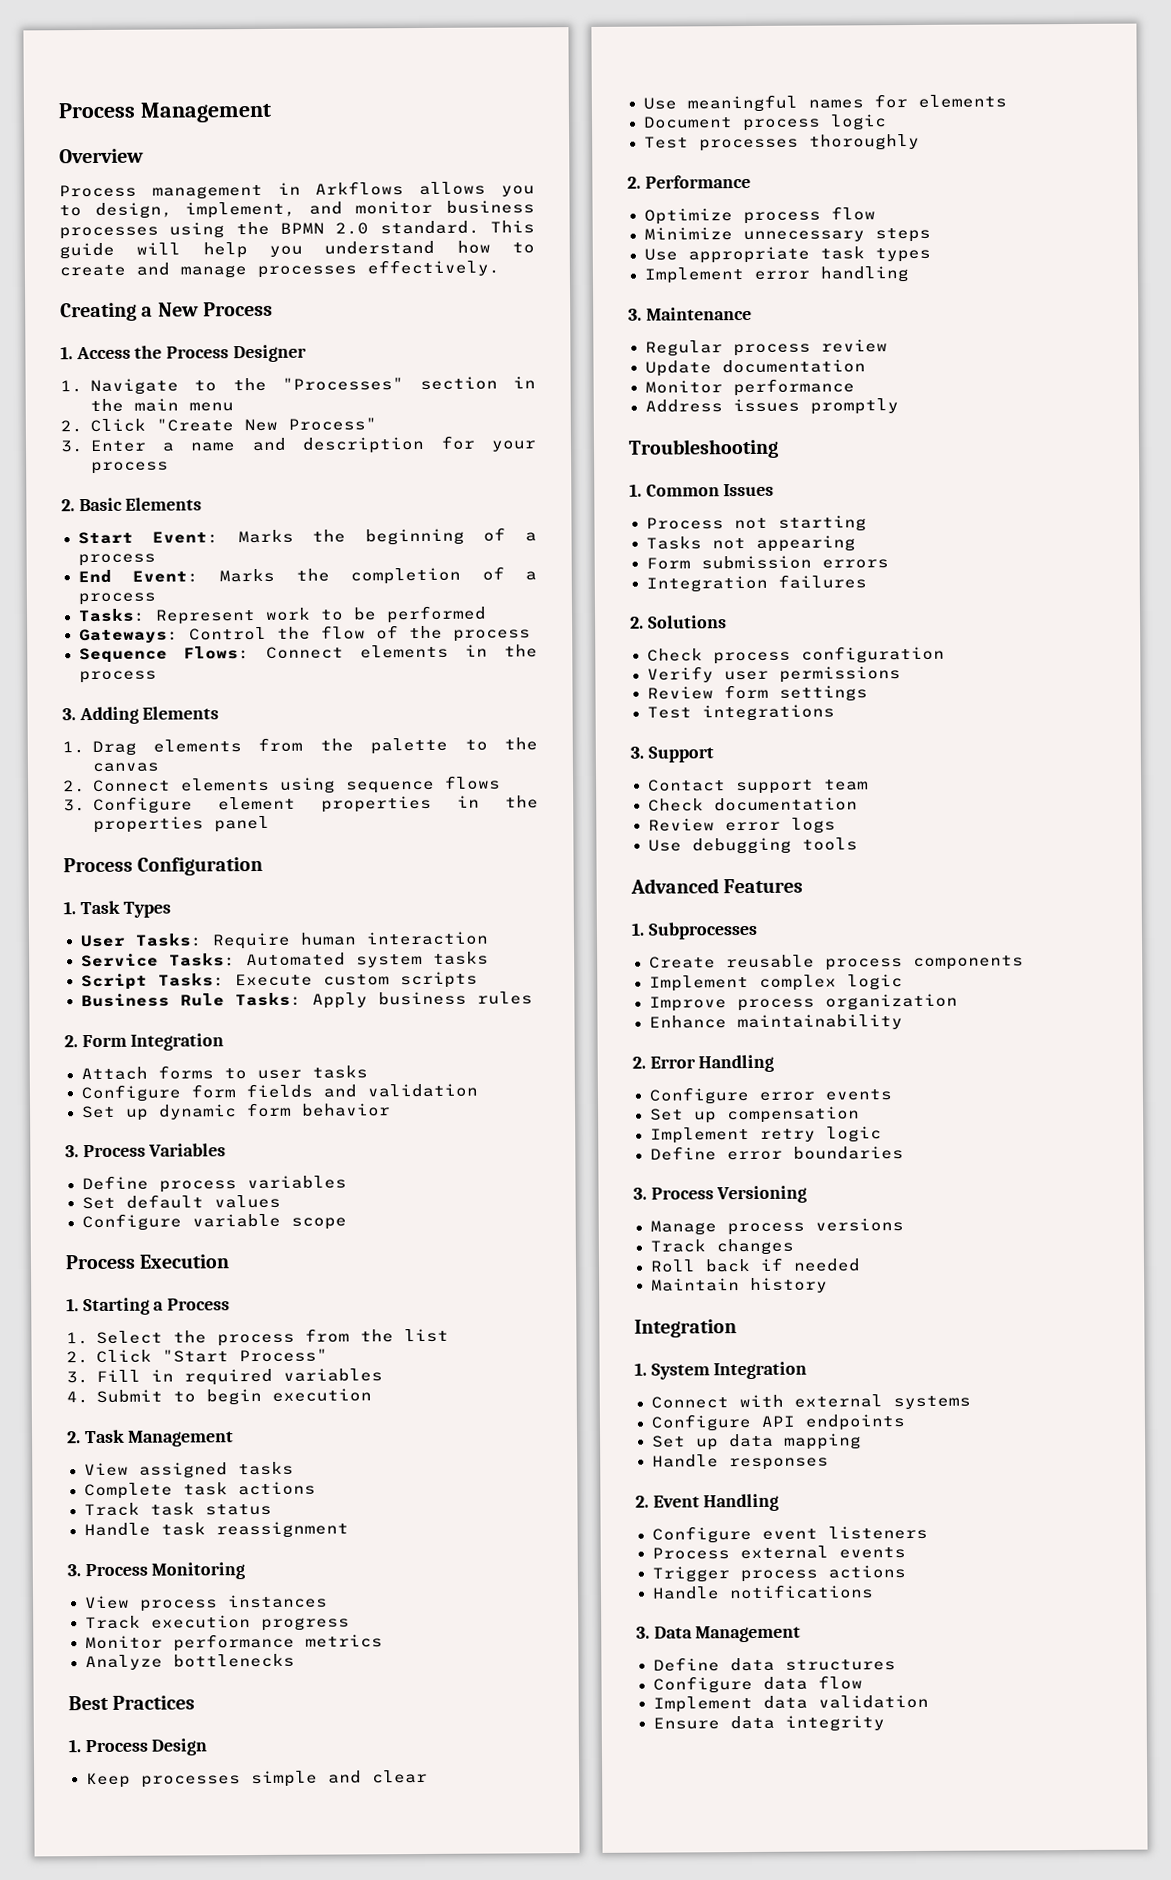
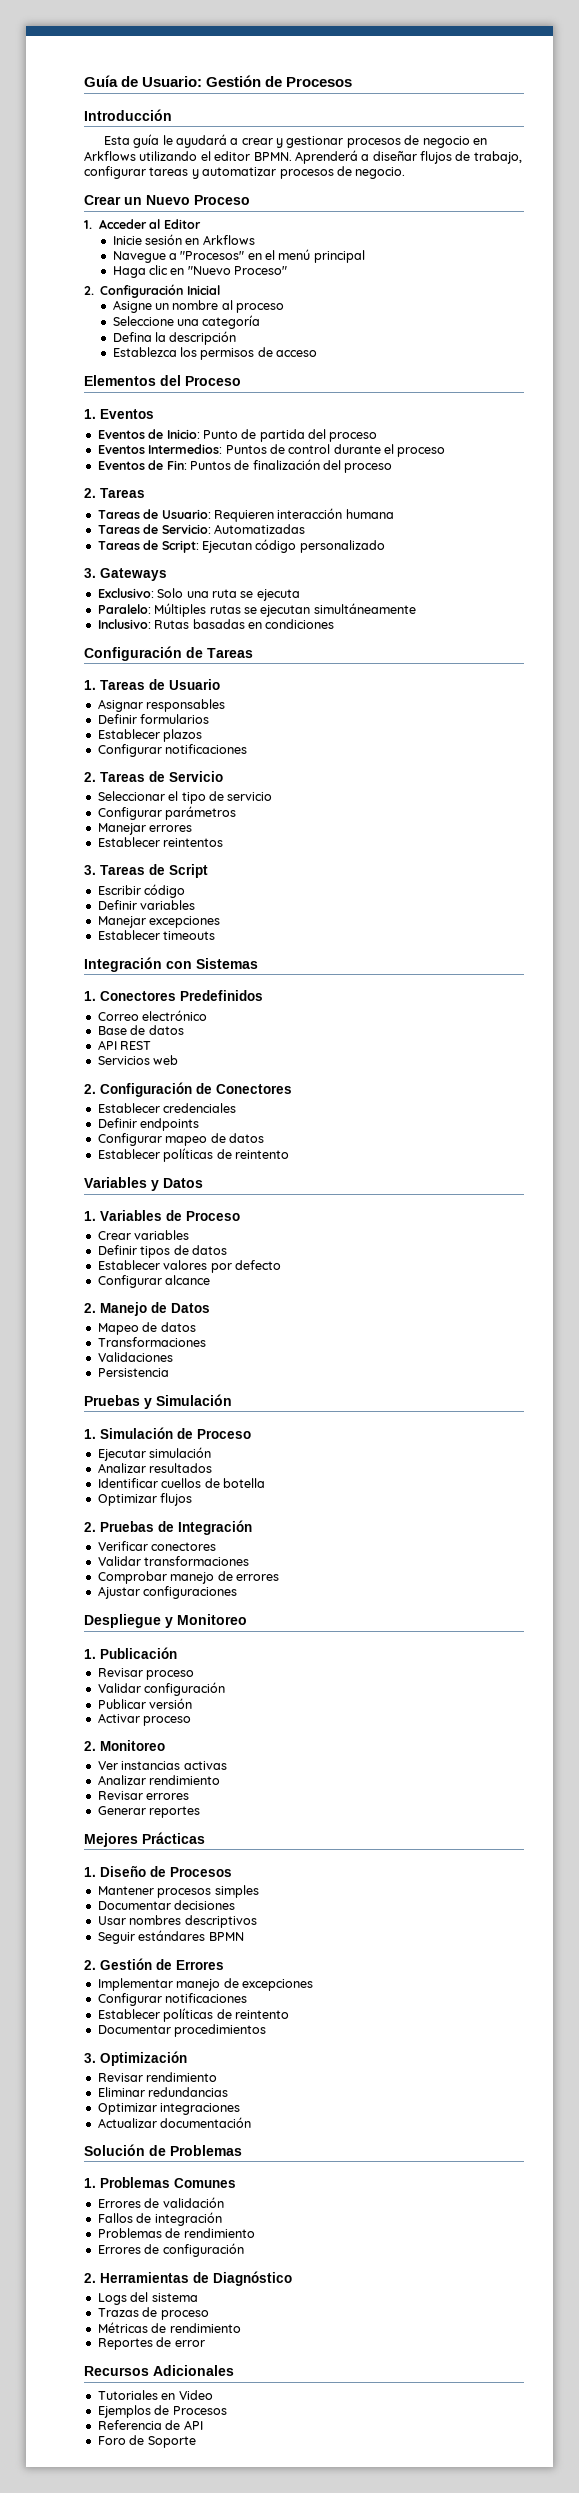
[58,101,271,123] [59,148,144,164] [59,181,535,200] [59,200,535,219] [59,220,535,240] [59,240,535,260] [59,259,500,279] [60,301,273,322] [60,344,307,363] [60,376,536,396] [89,398,234,413] [60,417,377,433] [60,435,537,454] [90,461,169,475] [61,497,203,512] [77,527,537,546] [77,553,156,567] [77,566,537,585] [77,592,156,606] [77,605,487,625] [78,625,531,645] [78,644,538,664] [78,670,157,684] [62,706,220,725] [62,737,538,757] [91,762,159,773] [63,775,501,794] [63,795,539,815] [92,815,270,834] [63,856,264,876] [63,900,172,918] [79,931,489,950] [80,951,489,968] [80,971,478,991] [80,991,533,1009] [64,1033,225,1051] [80,1065,368,1081] [80,1083,478,1103] [81,1102,391,1121] [65,1143,227,1158] [81,1175,347,1193] [81,1194,281,1210] [81,1213,347,1232] [65,1254,230,1270] [66,1297,231,1316] [66,1328,449,1347] [66,1348,328,1364] [66,1368,383,1386] [66,1388,372,1406] [66,1429,235,1447] [83,1461,294,1479] [83,1481,316,1500] [83,1502,272,1517] [83,1521,349,1539] [67,1562,246,1580] [83,1594,328,1612] [84,1615,350,1631] [84,1633,383,1652] [84,1653,295,1671] [68,1695,196,1711] [68,1738,208,1756] [85,1769,428,1789] [642,94,1007,113] [642,114,887,132] [643,133,920,152] [627,174,751,189] [643,206,876,225] [643,227,931,243] [643,246,931,264] [643,266,909,284] [628,306,752,321] [644,339,888,357] [644,359,866,377] [644,378,855,397] [644,398,899,415] [628,438,779,459] [629,483,775,497] [645,515,867,532] [645,535,856,552] [645,555,889,570] [645,574,867,593] [630,615,727,629] [646,645,945,665] [646,666,901,683] [646,684,868,702] [646,704,835,722] [630,746,714,763] [647,779,869,795] [647,797,858,812] [647,817,836,834] [647,837,858,855] [630,878,804,894] [631,921,757,940] [648,954,1024,971] [648,974,903,992] [648,993,958,1012] [648,1014,903,1031] [632,1054,775,1073] [648,1087,892,1105] [649,1106,860,1124] [649,1126,882,1144] [649,1146,904,1161] [633,1185,808,1204] [649,1218,904,1236] [649,1238,794,1256] [649,1257,861,1273] [650,1277,828,1294] [634,1319,737,1338] [634,1361,808,1380] [650,1394,971,1410] [650,1413,905,1432] [651,1433,862,1451] [651,1454,829,1471] [635,1493,780,1512] [651,1525,928,1544] [651,1545,906,1560] [651,1565,906,1583] [651,1584,874,1600] [636,1625,802,1643] [652,1657,896,1672] [652,1675,863,1694] [652,1694,929,1713] [652,1715,885,1732] Process Management // Overview // Process management in Arkflows allows you to design, implement, and monitor business processes using the BPMN 2.0 standard. This guide will help you understand how to create and manage processes effectively. // Creating a New Process // 1. Access the Process Designer // 1. Navigate to the "Processes" section in the main menu // 2. Click "Create New Process" // 3. Enter a name and description for your process // 2. Basic Elements // Start Event: Marks the beginning of a process // End Event: Marks the completion of a process // Tasks: Represent work to be performed // Gateways: Control the flow of the process // Sequence Flows: Connect elements in the process // 3. Adding Elements // 1. Drag elements from the palette to the canvas // 2. Connect elements using sequence flows // 3. Configure element properties in the properties panel // Process Configuration // 1. Task Types // User Tasks: Require human interaction // Service Tasks: Automated system tasks // Script Tasks: Execute custom scripts // Business Rule Tasks: Apply business rules // 2. Form Integration // Attach forms to user tasks // Configure form fields and validation // Set up dynamic form behavior // 3. Process Variables // Define process variables // Set default values // Configure variable scope // Process Execution // 1. Starting a Process // 1. Select the process from the list // 2. Click "Start Process" // 3. Fill in required variables // 4. Submit to begin execution // 2. Task Management // View assigned tasks // Complete task actions // Track task status // Handle task reassignment // 3. Process Monitoring // View process instances // Track execution progress // Monitor performance metrics // Analyze bottlenecks // Best Practices // 1. Process Design // Keep processes simple and clear // Use meaningful names for elements // Document process logic // Test processes thoroughly // 2. Performance // Optimize process flow // Minimize unnecessary steps // Use appropriate task types // Implement error handling // 3. Maintenance // Regular process review // Update documentation // Monitor performance // Address issues promptly // Troubleshooting // 1. Common Issues // Process not starting // Tasks not appearing // Form submission errors // Integration failures // 2. Solutions // Check process configuration // Verify user permissions // Review form settings // Test integrations // 3. Support // Contact support team // Check documentation // Review error logs // Use debugging tools // Advanced Features // 1. Subprocesses // Create reusable process components // Implement complex logic // Improve process organization // Enhance maintainability // 2. Error Handling // Configure error events // Set up compensation // Implement retry logic // Define error boundaries // 3. Process Versioning // Manage process versions // Track changes // Roll back if needed // Maintain history // Integration // 1. System Integration // Connect with external systems // Configure API endpoints // Set up data mapping // Handle responses // 2. Event Handling // Configure event listeners // Process external events // Trigger process actions // Handle notifications // 3. Data Management // Define data structures // Configure data flow // Implement data validation // Ensure data integrity -> [84,75,353,87] [84,109,172,121] [103,134,487,148] [84,150,522,164] [84,166,406,179] [84,195,250,205] [84,219,201,229] [112,234,255,245] [112,249,365,263] [112,265,288,278] [84,284,220,298] [112,300,285,313] [112,315,261,329] [112,331,237,345] [112,347,318,360] [84,375,241,386] [84,409,154,419] [97,429,378,442] [97,444,446,457] [97,459,393,473] [84,488,145,498] [97,508,394,522] [97,524,305,534] [97,539,385,553] [84,568,167,581] [97,588,300,601] [97,603,416,617] [97,619,335,629] [84,646,253,661] [84,679,220,690] [97,699,226,712] [97,714,210,724] [97,729,203,742] [97,744,248,757] [84,771,223,782] [97,791,273,804] [97,806,237,820] [97,823,193,835] [97,837,224,847] [84,864,208,878] [97,884,186,898] [97,900,196,910] [97,916,221,928] [97,930,216,940] [84,957,258,972] [84,990,263,1001] [97,1010,208,1021] [97,1025,184,1035] [97,1040,152,1050] [97,1055,179,1065] [84,1082,292,1097] [97,1103,237,1113] [97,1118,200,1131] [97,1133,264,1146] [97,1148,289,1162] [84,1177,203,1191] [84,1210,240,1221] [97,1230,190,1240] [97,1245,227,1258] [97,1260,281,1273] [97,1275,211,1288] [84,1302,210,1316] [97,1322,196,1335] [97,1337,206,1347] [97,1352,173,1362] [97,1368,169,1377] [84,1394,232,1409] [84,1427,251,1439] [97,1447,212,1461] [97,1463,213,1473] [97,1478,265,1488] [97,1493,193,1506] [84,1520,252,1535] [97,1541,217,1551] [97,1556,250,1566] [97,1571,279,1584] [97,1586,238,1599] [84,1614,247,1628] [84,1647,177,1659] [97,1668,195,1680] [97,1682,226,1696] [97,1698,193,1709] [97,1713,192,1726] [84,1740,165,1751] [97,1761,227,1770] [97,1775,221,1785] [97,1791,190,1800] [97,1806,201,1818] [84,1832,205,1847] [84,1865,232,1877] [97,1885,259,1898] [97,1900,236,1910] [97,1915,257,1928] [97,1930,244,1944] [84,1958,224,1970] [97,1978,313,1991] [97,1993,248,2006] [97,2008,289,2022] [97,2024,267,2037] [84,2051,187,2066] [97,2072,218,2082] [97,2087,229,2097] [97,2103,241,2115] [97,2117,252,2128] [84,2144,242,2156] [84,2177,236,2188] [97,2197,224,2208] [97,2212,222,2226] [97,2228,255,2238] [97,2243,244,2257] [84,2271,292,2286] [97,2292,198,2305] [97,2307,209,2320] [97,2322,241,2333] [97,2337,205,2350] [84,2365,234,2376] [97,2390,213,2400] [97,2405,227,2418] [97,2420,203,2430] [97,2435,196,2448] Guía de Usuario: Gestión de Procesos // Introducción // Esta guía le ayudará a crear y gestionar procesos de negocio en Arkflows utilizando el editor BPMN. Aprenderá a diseñar flujos de trabajo, configurar tareas y automatizar procesos de negocio. // Crear un Nuevo Proceso // 1. Acceder al Editor // Inicie sesión en Arkflows // Navegue a "Procesos" en el menú principal // Haga clic en "Nuevo Proceso" // 2. Configuración Inicial // Asigne un nombre al proceso // Seleccione una categoría // Defina la descripción // Establezca los permisos de acceso // Elementos del Proceso // 1. Eventos // Eventos de Inicio: Punto de partida del proceso // Eventos Intermedios: Puntos de control durante el proceso // Eventos de Fin: Puntos de finalización del proceso // 2. Tareas // Tareas de Usuario: Requieren interacción humana // Tareas de Servicio: Automatizadas // Tareas de Script: Ejecutan código personalizado // 3. Gateways // Exclusivo: Solo una ruta se ejecuta // Paralelo: Múltiples rutas se ejecutan simultáneamente // Inclusivo: Rutas basadas en condiciones // Configuración de Tareas // 1. Tareas de Usuario // Asignar responsables // Definir formularios // Establecer plazos // Configurar notificaciones // 2. Tareas de Servicio // Seleccionar el tipo de servicio // Configurar parámetros // Manejar errores // Establecer reintentos // 3. Tareas de Script // Escribir código // Definir variables // Manejar excepciones // Establecer timeouts // Integración con Sistemas // 1. Conectores Predefinidos // Correo electrónico // Base de datos // API REST // Servicios web // 2. Configuración de Conectores // Establecer credenciales // Definir endpoints // Configurar mapeo de datos // Establecer políticas de reintento // Variables y Datos // 1. Variables de Proceso // Crear variables // Definir tipos de datos // Establecer valores por defecto // Configurar alcance // 2. Manejo de Datos // Mapeo de datos // Transformaciones // Validaciones // Persistencia // Pruebas y Simulación // 1. Simulación de Proceso // Ejecutar simulación // Analizar resultados // Identificar cuellos de botella // Optimizar flujos // 2. Pruebas de Integración // Verificar conectores // Validar transformaciones // Comprobar manejo de errores // Ajustar configuraciones // Despliegue y Monitoreo // 1. Publicación // Revisar proceso // Validar configuración // Publicar versión // Activar proceso // 2. Monitoreo // Ver instancias activas // Analizar rendimiento // Revisar errores // Generar reportes // Mejores Prácticas // 1. Diseño de Procesos // Mantener procesos simples // Documentar decisiones // Usar nombres descriptivos // Seguir estándares BPMN // 2. Gestión de Errores // Implementar manejo de excepciones // Configurar notificaciones // Establecer políticas de reintento // Documentar procedimientos // 3. Optimización // Revisar rendimiento // Eliminar redundancias // Optimizar integraciones // Actualizar documentación // Solución de Problemas // 1. Problemas Comunes // Errores de validación // Fallos de integración // Problemas de rendimiento // Errores de configuración // 2. Herramientas de Diagnóstico // Logs del sistema // Trazas de proceso // Métricas de rendimiento // Reportes de error // Recursos Adicionales // Tutoriales en Video // Ejemplos de Procesos // Referencia de API // Foro de Soporte

